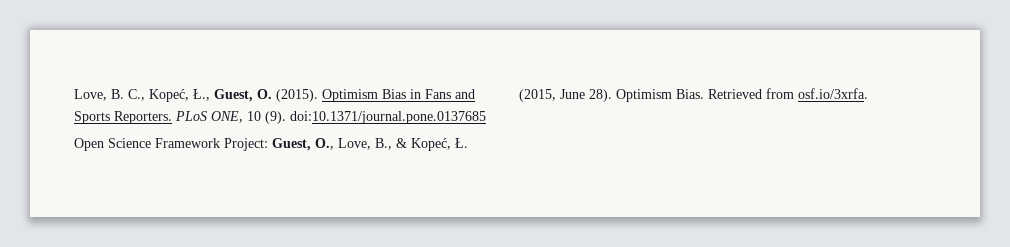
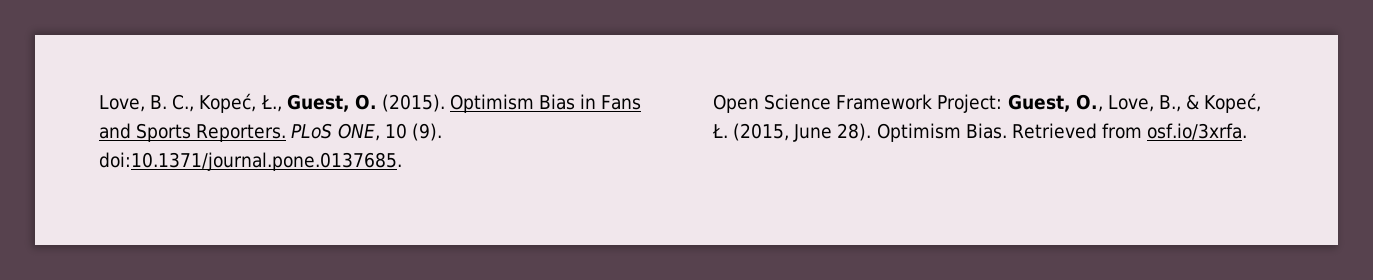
[290,111,486,124] doi:10.1371/journal.pone.0137685 -> [99,152,402,171] doi:10.1371/journal.pone.0137685.

